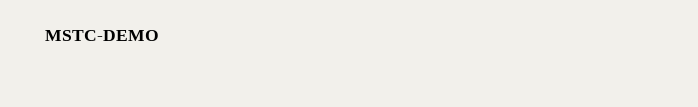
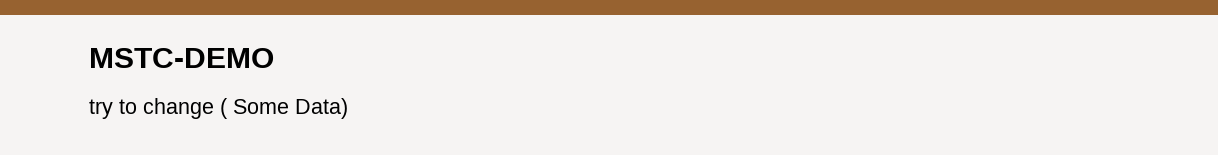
(159, 35) none -> [89,98,348,119] // try to change ( Some Data)

